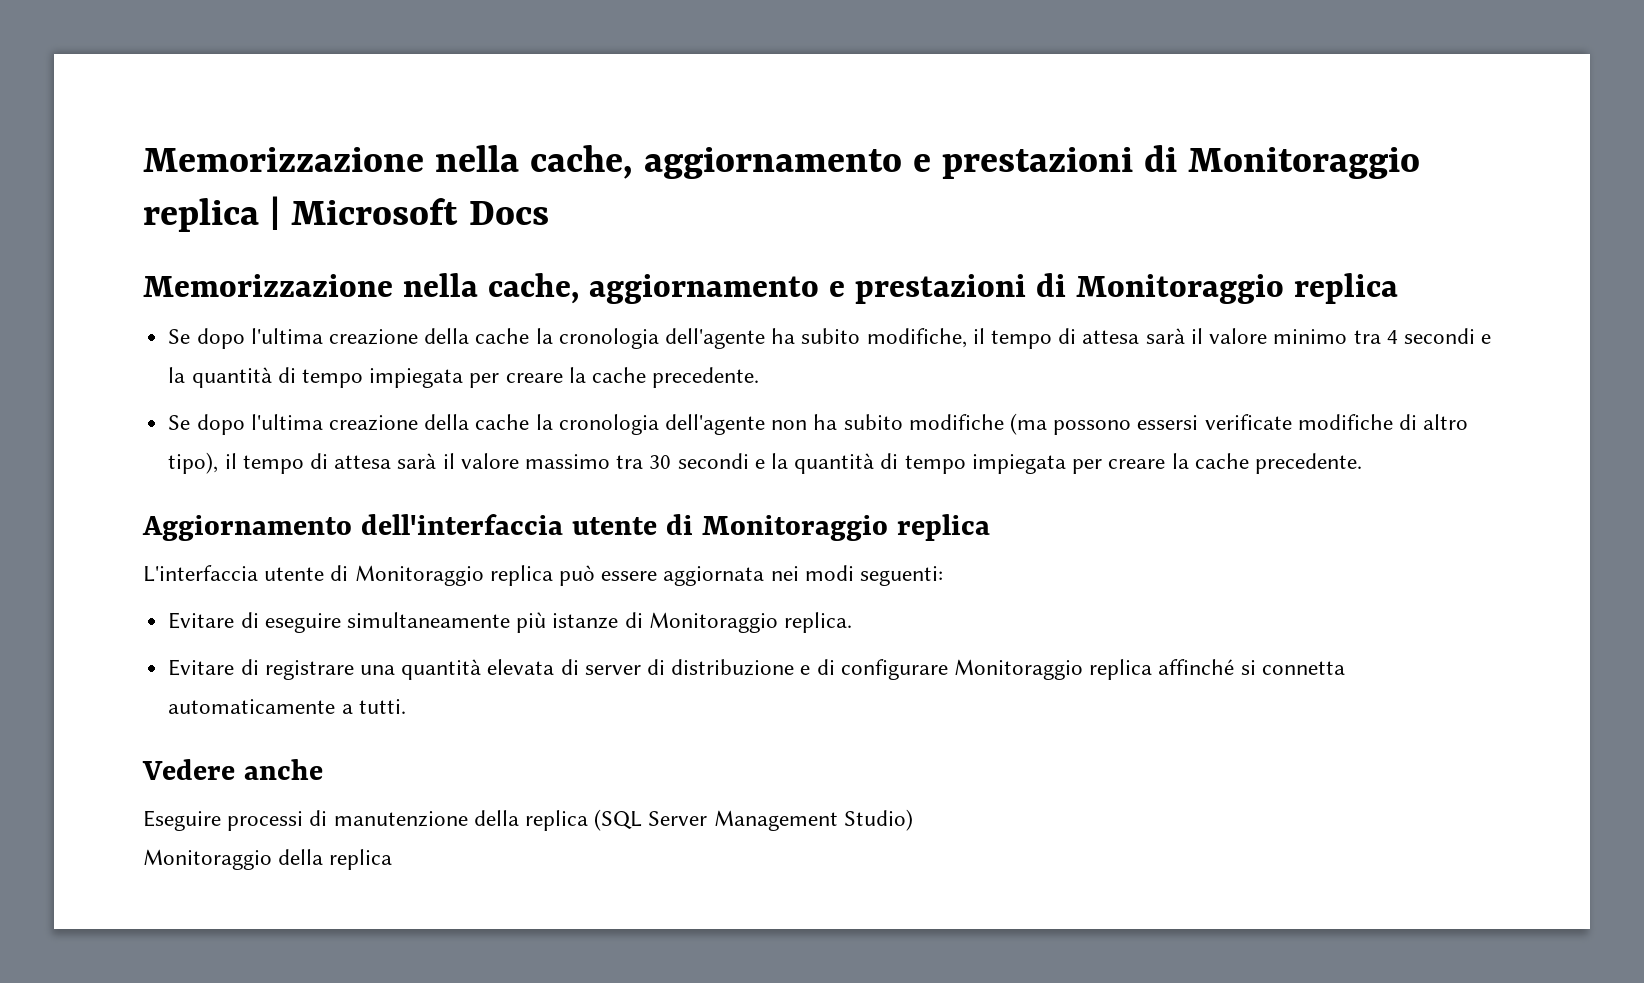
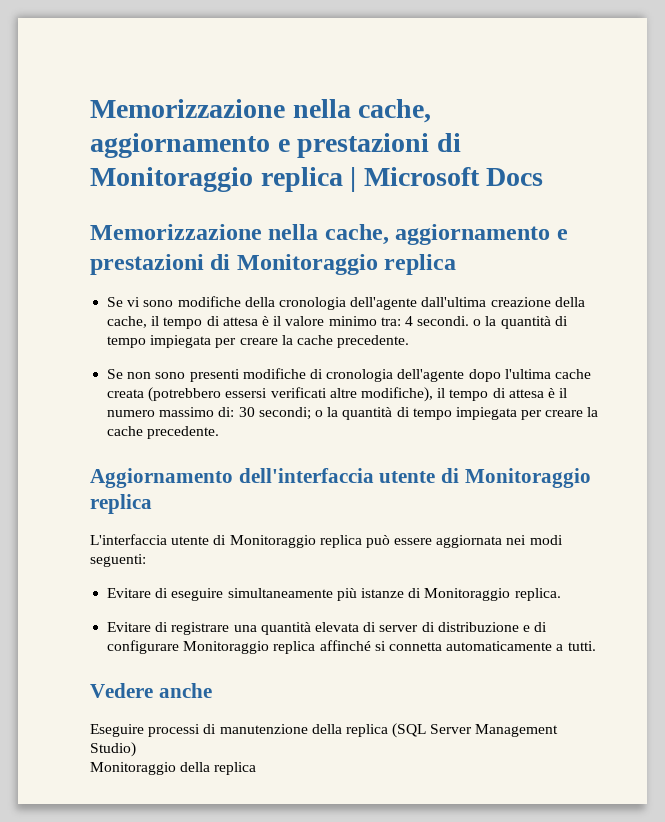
[196,328,1185,349] dopo l'ultima creazione della cache la cronologia dell'agente ha subito modifiche, il tempo di attesa sarà -> [127,296,585,310] [107,316,269,329] vi sono modifiche della cronologia dell'agente dall'ultima creazione della cache, il tempo di attesa è
[1353,328,1492,344] tra 4 secondi e -> [380,316,482,326] tra: 4 secondi. o
[196,413,1469,435] [168,452,765,474] dopo l'ultima creazione della cache la cronologia dell'agente non ha subito modifiche (ma possono essersi verificate modifiche di altro tipo), il tempo di attesa sarà il valore massimo tra 30 secondi e -> [127,368,591,382] [107,387,568,402] [107,407,323,420] non sono presenti modifiche di cronologia dell'agente dopo l'ultima cache creata (potrebbero essersi verificati altre modifiche), il tempo di attesa è il numero massimo di: 30 secondi; o

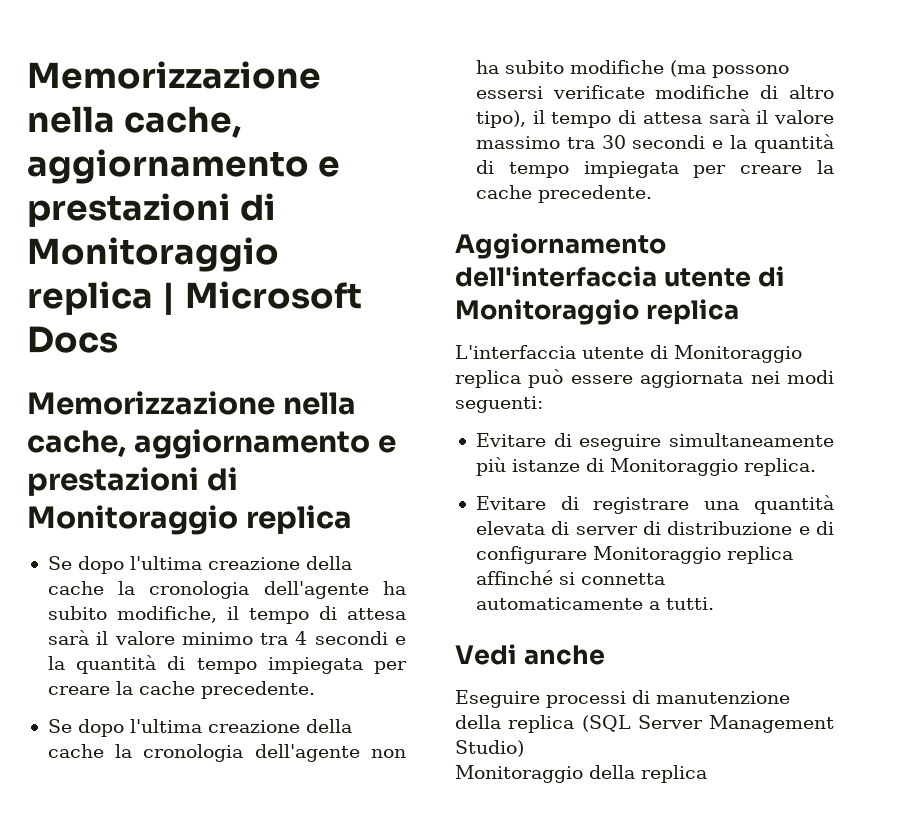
[127,296,585,310] [107,316,269,329] vi sono modifiche della cronologia dell'agente dall'ultima creazione della cache, il tempo di attesa è -> [77,556,352,574] [47,581,406,599] [47,606,406,624] [47,630,89,645] dopo l'ultima creazione della cache la cronologia dell'agente ha subito modifiche, il tempo di attesa sarà
[380,316,482,326] tra: 4 secondi. o -> [260,631,407,645] tra 4 secondi e
[127,368,591,382] [107,387,568,402] [107,407,323,420] non sono presenti modifiche di cronologia dell'agente dopo l'ultima cache creata (potrebbero essersi verificati altre modifiche), il tempo di attesa è il numero massimo di: 30 secondi; o -> [77,719,352,737] [47,744,406,762] [475,60,789,78] [475,85,834,99] [475,109,834,128] [475,135,724,149] dopo l'ultima creazione della cache la cronologia dell'agente non ha subito modifiche (ma possono essersi verificate modifiche di altro tipo), il tempo di attesa sarà il valore massimo tra 30 secondi e
[90,683,153,698] Vedere -> [455,644,517,665] Vedi

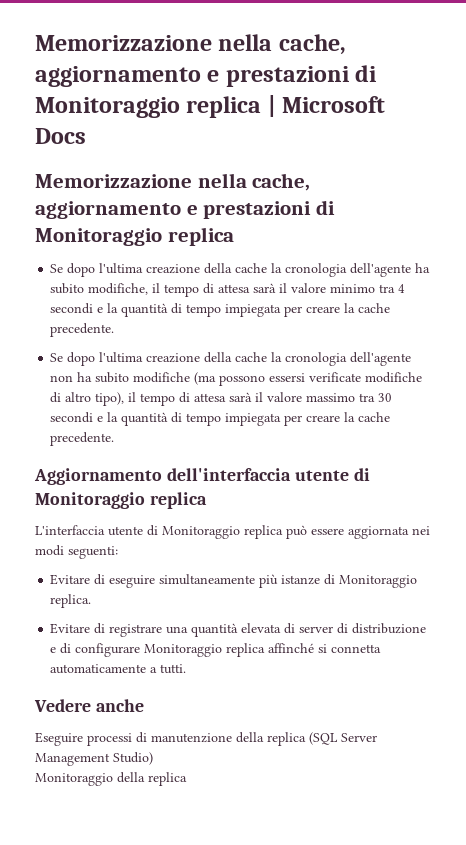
[455,644,517,665] Vedi -> [34,699,91,712] Vedere

